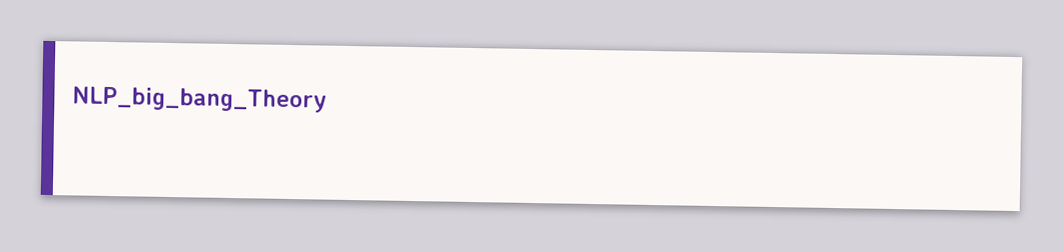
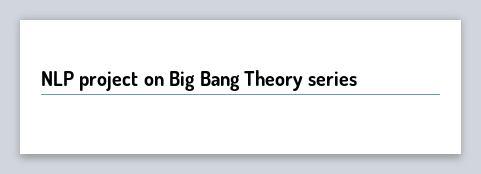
[72,86,327,113] NLP_big_bang_Theory -> [41,70,358,91] NLP project on Big Bang Theory series

